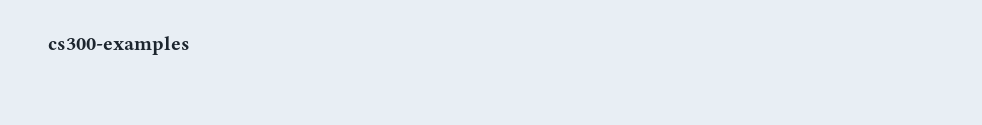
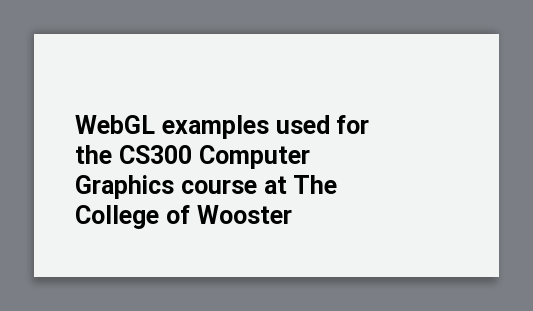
[48,36,190,55] cs300-examples -> [75,115,370,139] [75,145,310,169] [75,175,338,199] [75,205,292,229] WebGL examples used for the CS300 Computer Graphics course at The College of Wooster

